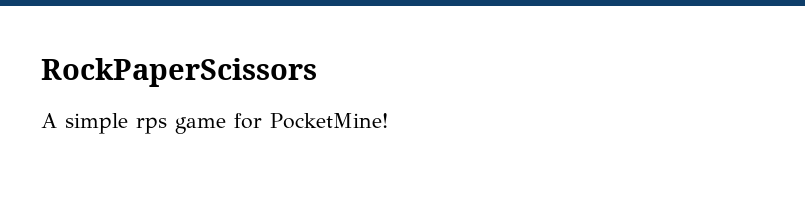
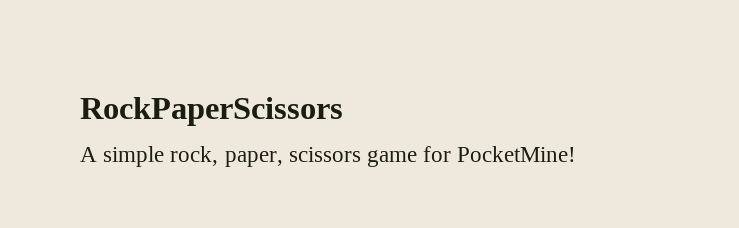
[136,117,167,134] rps -> [170,146,361,167] rock, paper, scissors

